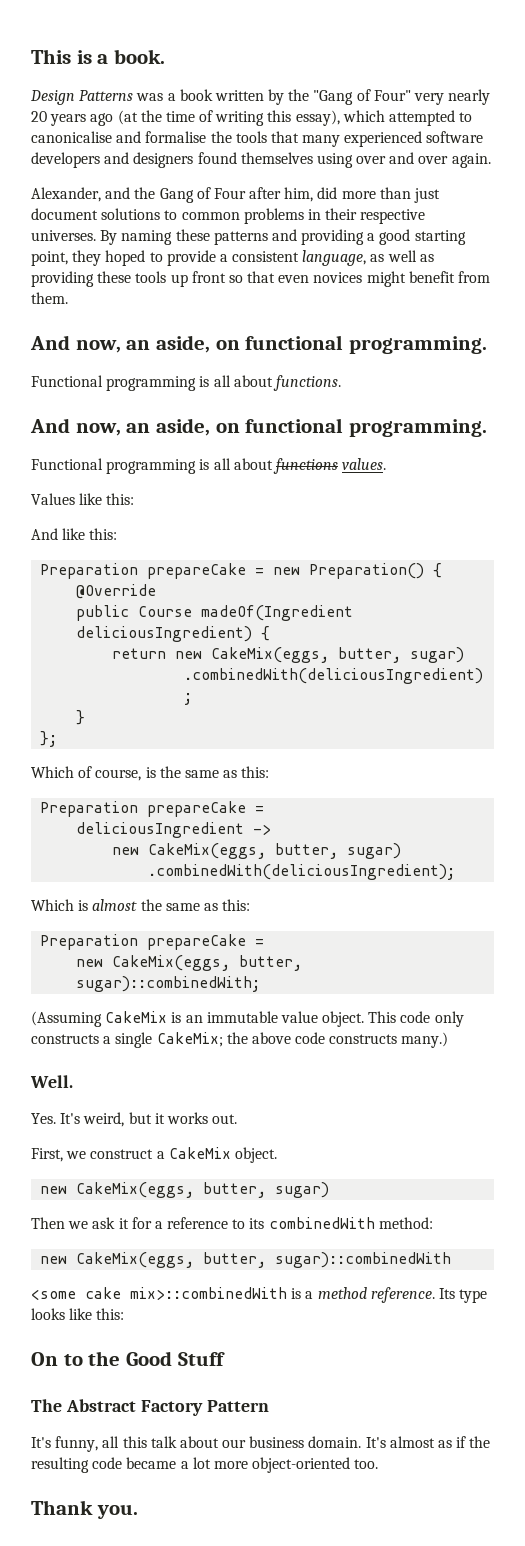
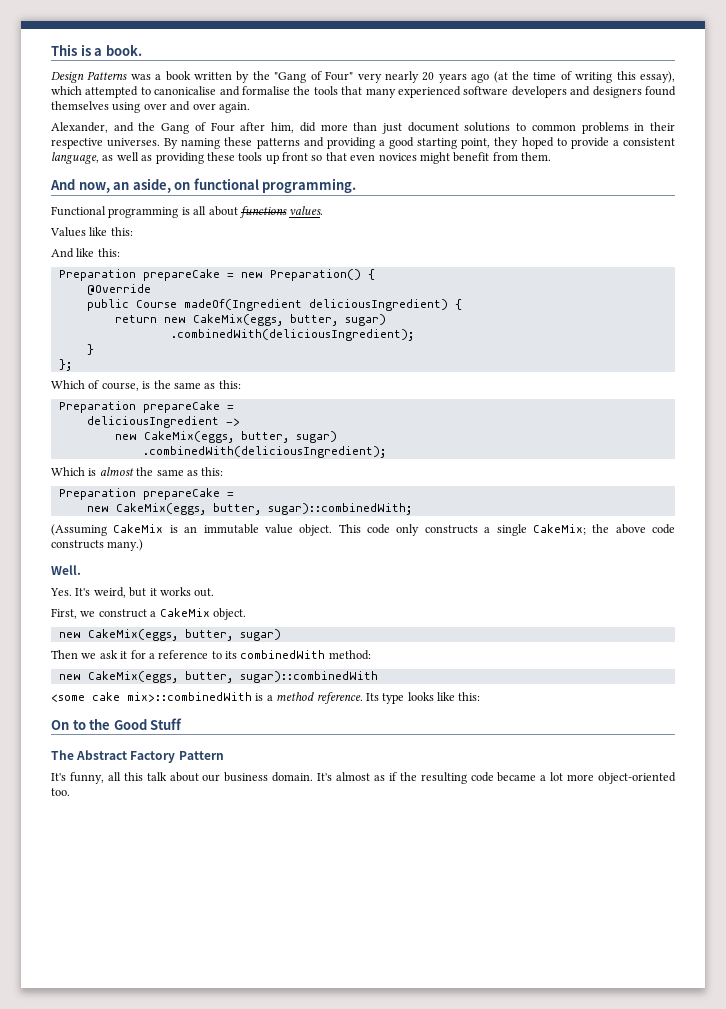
[31,375,341,391] [30,418,488,437] // Functional programming is all about functions. // And now, an aside, on functional programming. -> (357, 185) none
[31,1500,138,1519] // Thank you. -> (70, 792) none

